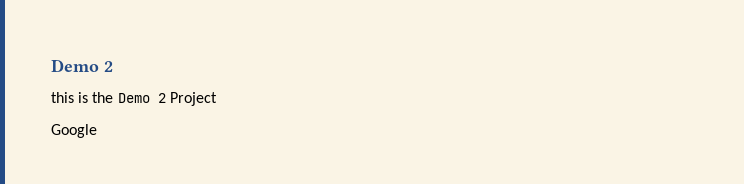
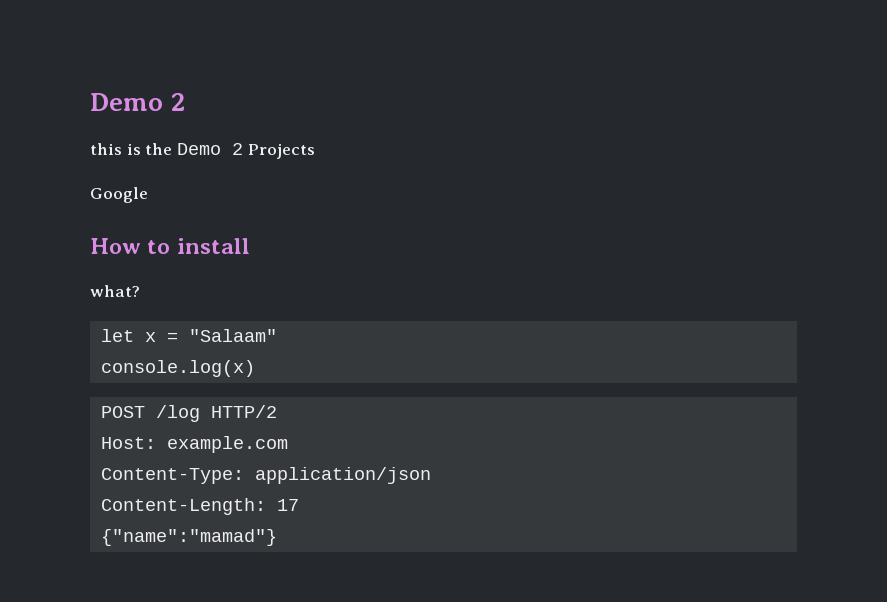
[169,92,217,106] Project -> [247,143,315,159] Projects
(97, 131) none -> [90,238,250,254] [90,285,140,297] [100,329,277,342] [100,360,255,377] [100,405,277,422] [100,436,288,453] [100,467,431,484] [100,498,299,515] [100,529,277,546] // How to install // what? // let x = "Salaam" // console.log(x) // POST /log HTTP/2 // Host: example.com // Content-Type: application/json // Content-Length: 17 // {"name":"mamad"}

